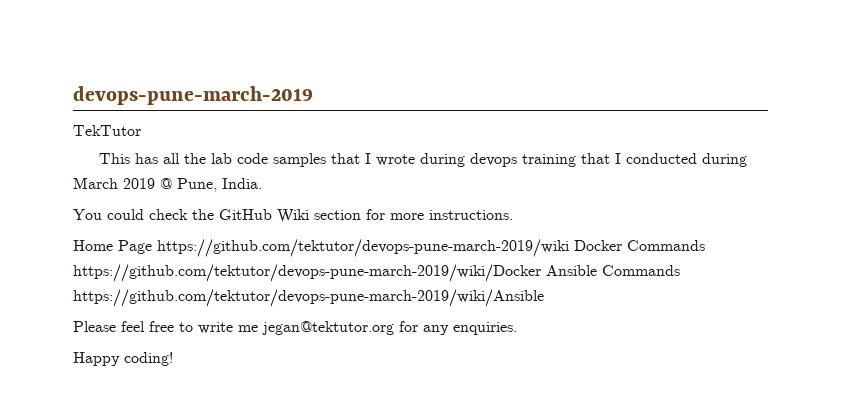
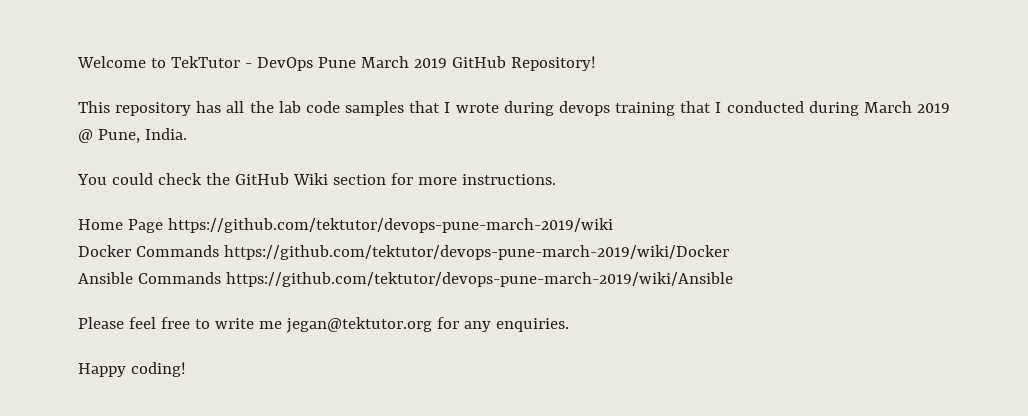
[73,86,313,105] devops-pune-march-2019 // -> [77,56,166,68] Welcome to
(141, 130) none -> [244,56,596,71] - DevOps Pune March 2019 GitHub Repository!
(130, 158) none -> [115,102,192,116] repository
(569, 248) none -> (613, 225) //
(541, 273) none -> (729, 252) //

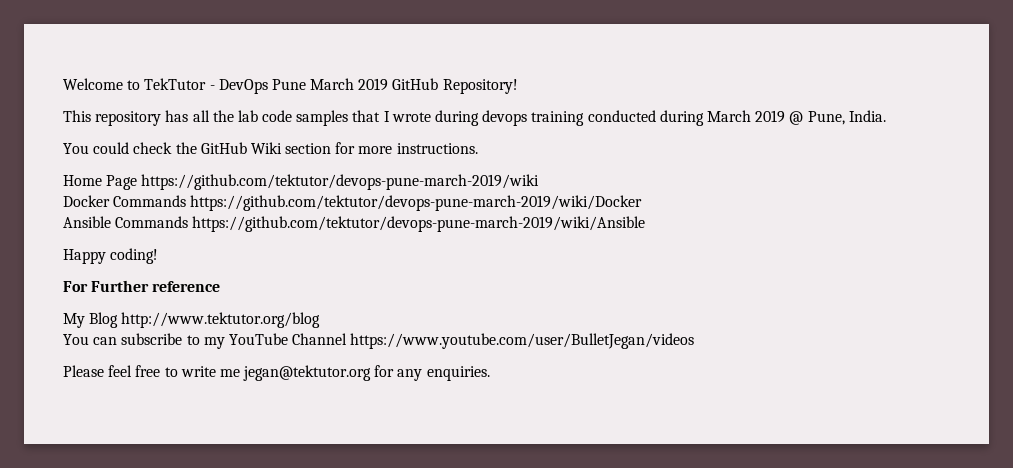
[680,101,722,113] that I -> (585, 118) none
(733, 279) none -> [63,248,159,264] [63,280,221,292] [63,312,321,328] [63,333,695,349] // Happy coding! // For Further reference // My Blog http://www.tektutor.org/blog // You can subscribe to my YouTube Channel https://www.youtube.com/user/BulletJegan/videos
[78,362,186,377] // Happy coding! -> (490, 373) none

